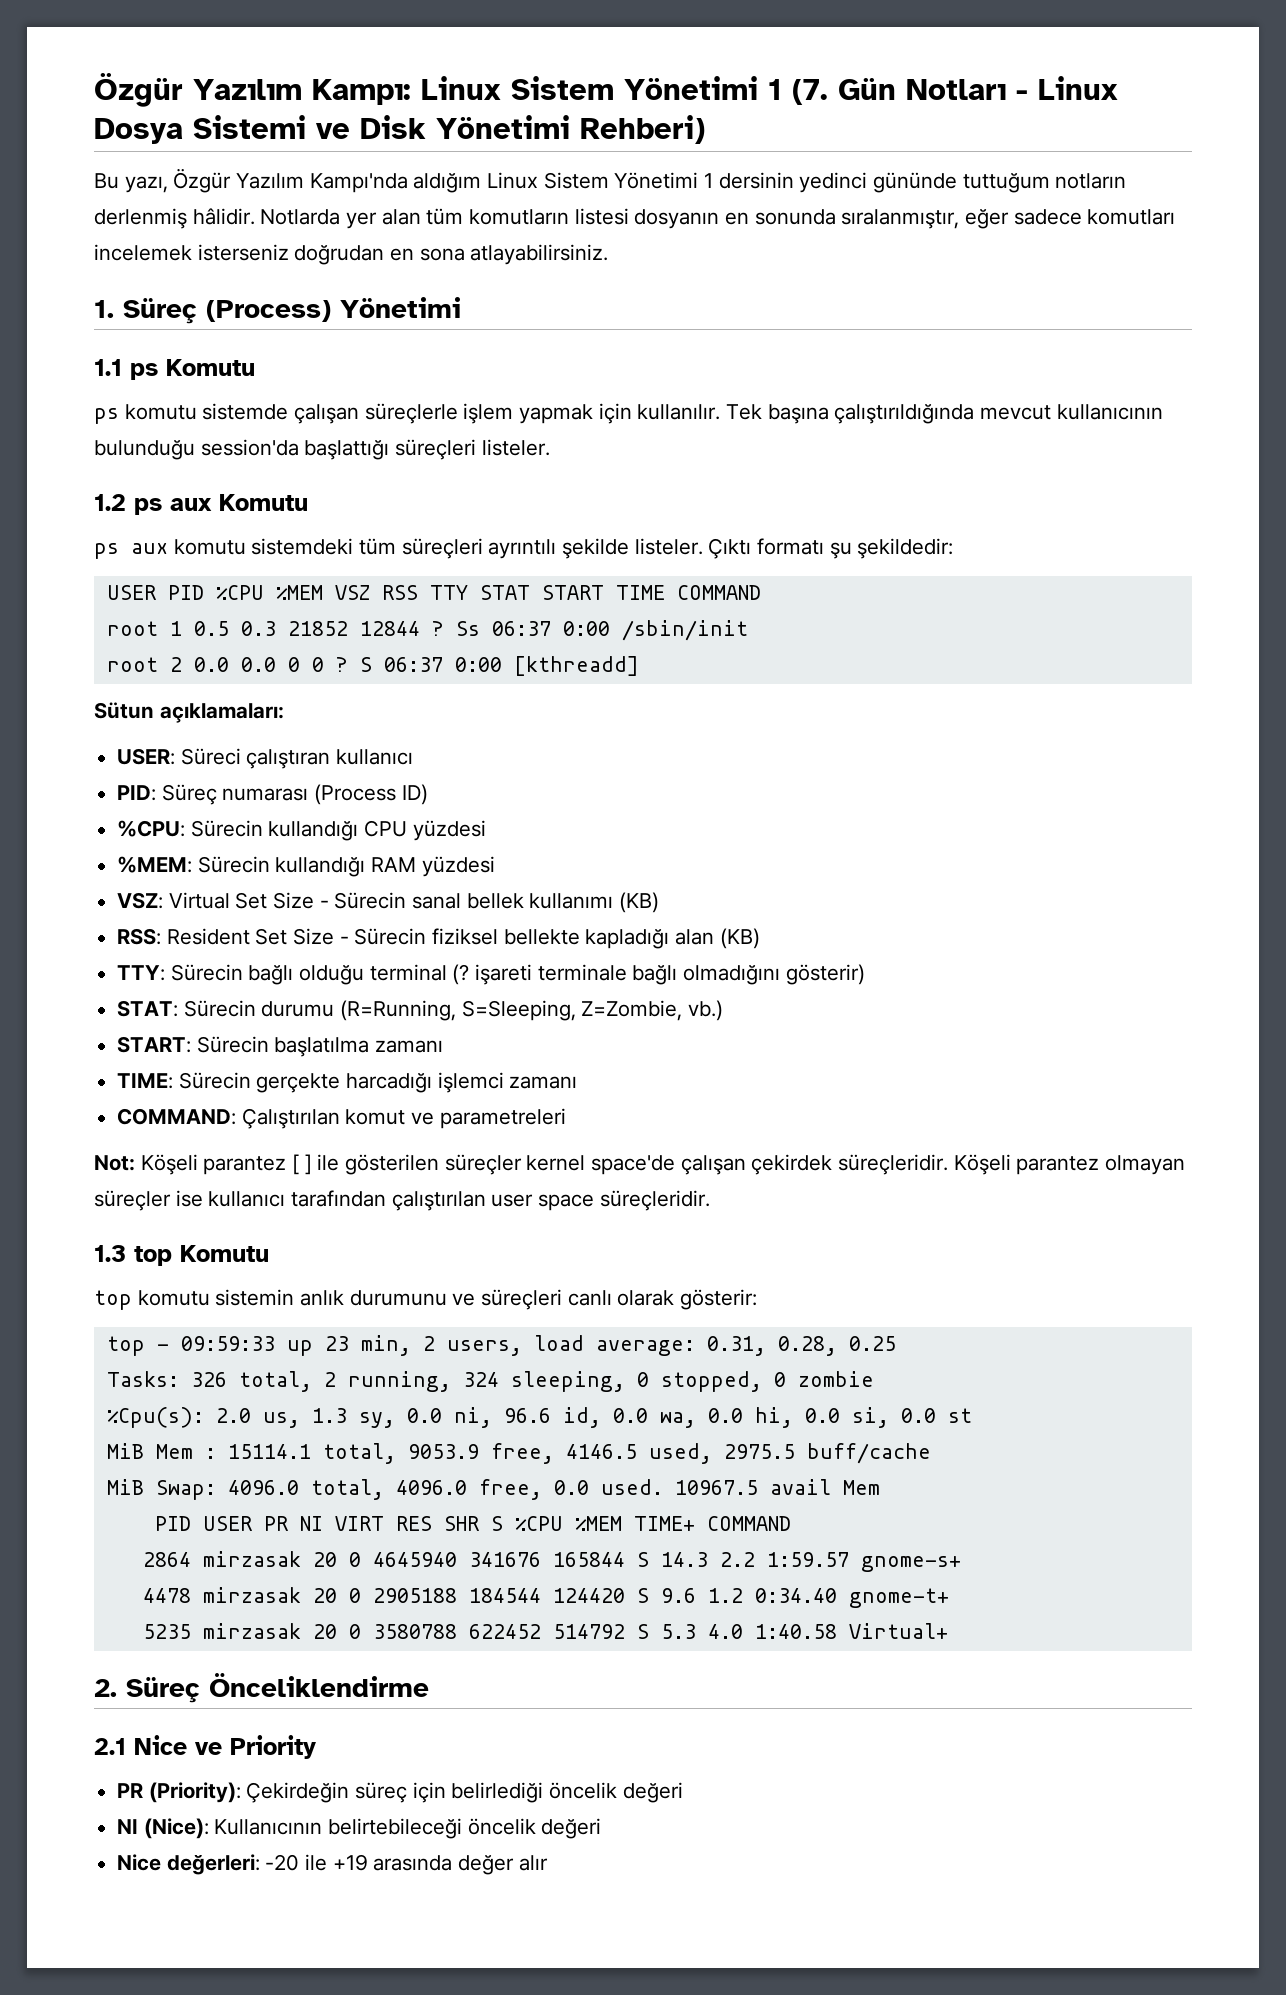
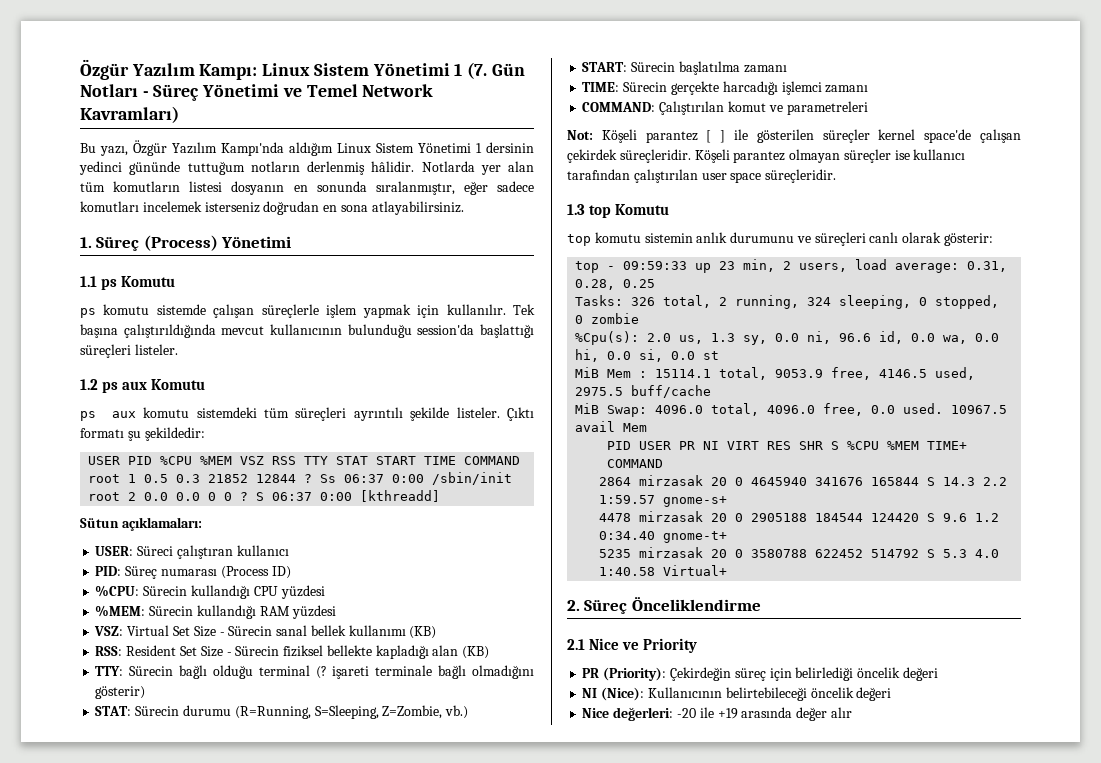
[1038,76,1118,100] [94,115,705,144] Linux Dosya Sistemi ve Disk Yönetimi Rehberi) -> [153,84,434,101] [80,106,179,123] Süreç Yönetimi ve Temel Network Kavramları)

